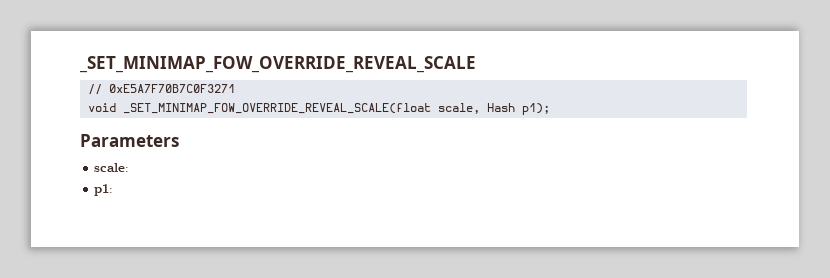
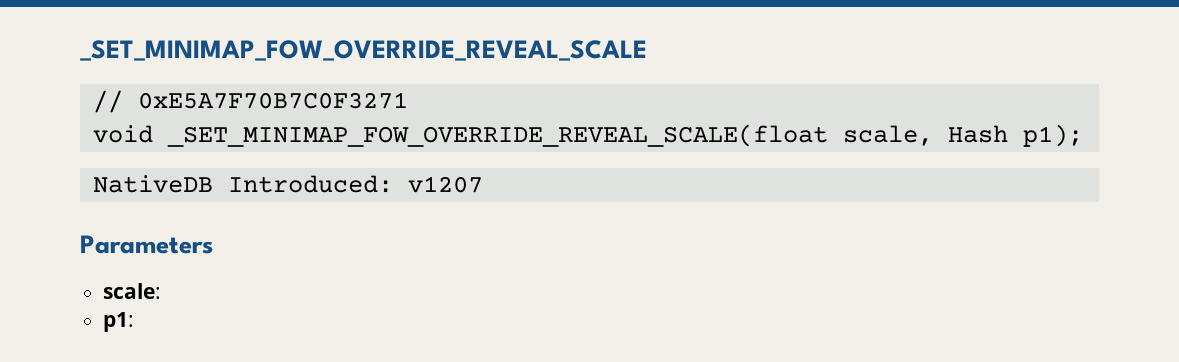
(550, 109) none -> [92,175,483,193] // NativeDB Introduced: v1207

